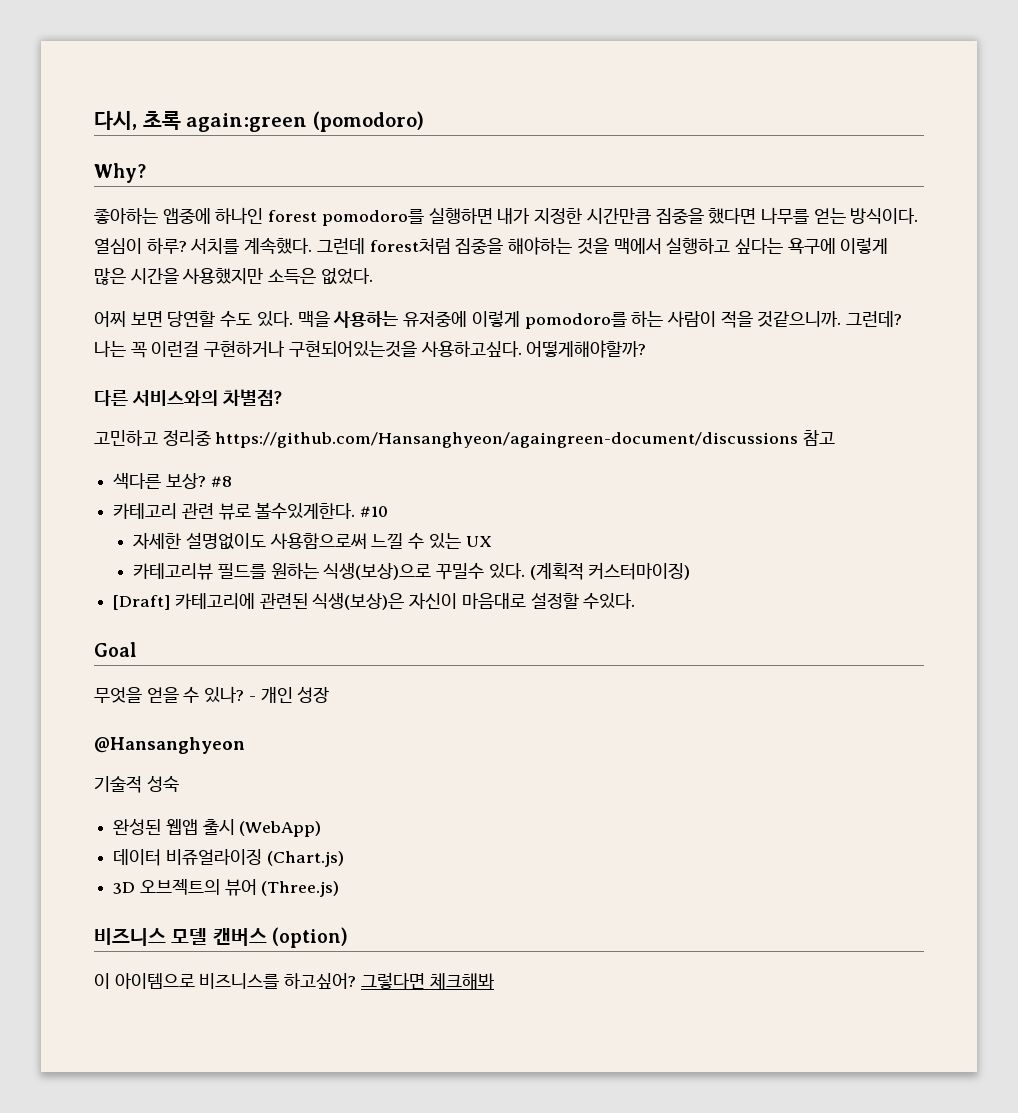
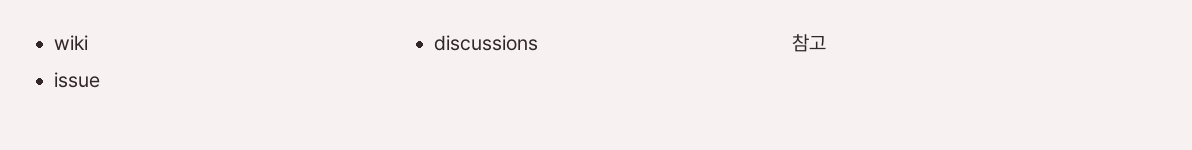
[94,111,424,132] [94,163,146,183] [94,207,919,226] [94,237,889,255] [94,268,373,285] [94,310,903,329] [94,340,647,358] [94,389,282,406] [94,430,836,448] [113,473,232,489] [113,503,389,520] [133,532,492,550] [133,562,691,580] [113,592,636,610] [94,642,137,657] [94,686,330,703] [94,737,245,754] [94,776,179,793] [113,819,322,837] [113,849,344,867] [113,879,340,897] [94,927,348,948] [94,972,495,989] 다시, 초록 again:green (pomodoro) // Why? // 좋아하는 앱중에 하나인 forest pomodoro를 실행하면 내가 지정한 시간만큼 집중을 했다면 나무를 얻는 방식이다. 열심이 하루? 서치를 계속했다. 그런데 forest처럼 집중을 해야하는 것을 맥에서 실행하고 싶다는 욕구에 이렇게 많은 시간을 사용했지만 소득은 없었다. // 어찌 보면 당연할 수도 있다. 맥을 사용하는 유저중에 이렇게 pomodoro를 하는 사람이 적을 것같으니까. 그런데? 나는 꼭 이런걸 구현하거나 구현되어있는것을 사용하고싶다. 어떻게해야할까? // 다른 서비스와의 차별점? // 고민하고 정리중 https://github.com/Hansanghyeon/againgreen-document/discussions 참고 // 색다른 보상? #8 // 카테고리 관련 뷰로 볼수있게한다. #10 // 자세한 설명없이도 사용함으로써 느낄 수 있는 UX // 카테고리뷰 필드를 원하는 식생(보상)으로 꾸밀수 있다. (계획적 커스터마이징) // [Draft] 카테고리에 관련된 식생(보상)은 자신이 마음대로 설정할 수있다. // Goal // 무엇을 얻을 수 있나? - 개인 성장 // @Hansanghyeon // 기술적 성숙 // 완성된 웹앱 출시 (WebApp) // 데이터 비쥬얼라이징 (Chart.js) // 3D 오브젝트의 뷰어 (Three.js) // 비즈니스 모델 캔버스 (option) // 이 아이템으로 비즈니스를 하고싶어? 그렇다면 체크해봐 -> [54,35,88,50] [54,72,100,88] [434,35,538,51] [792,34,826,52] wiki // issue // discussions // 참고

